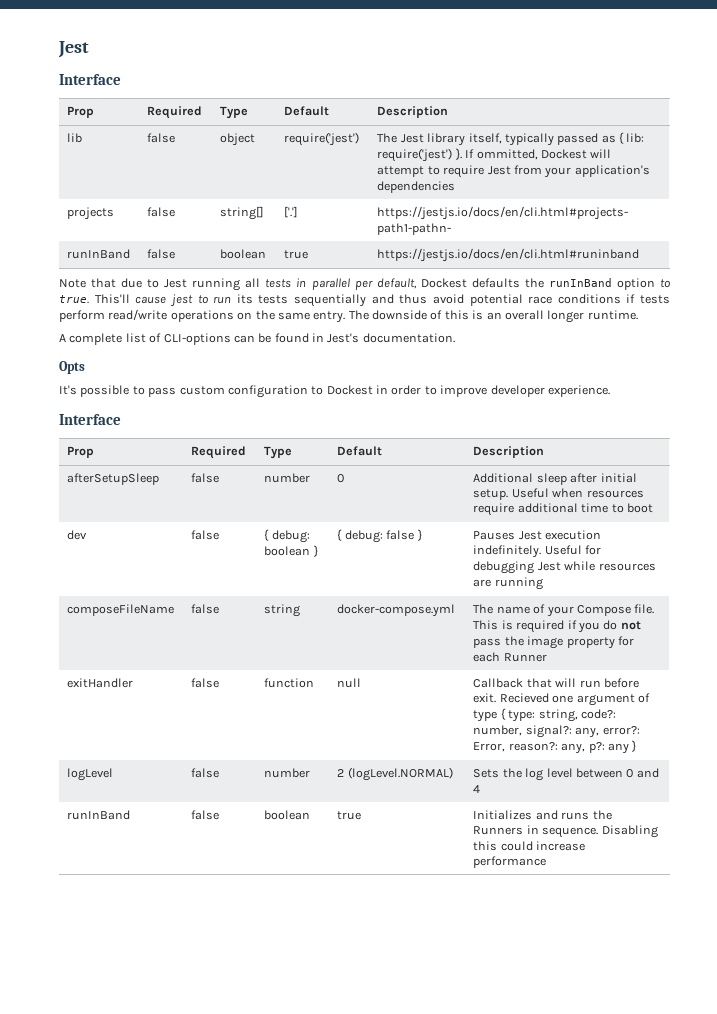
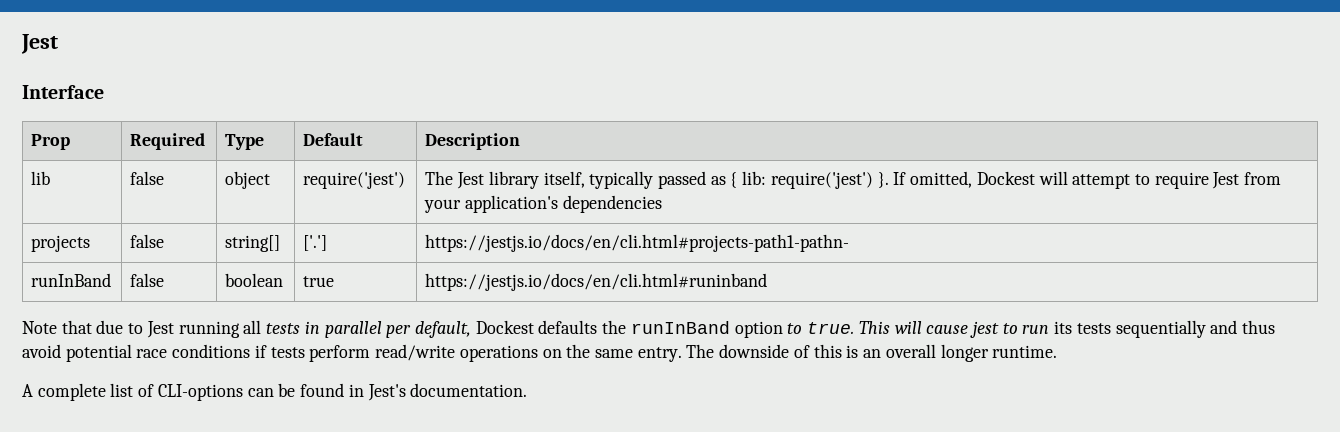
[476,149,538,160] ommitted, -> [910,171,973,188] omitted,
[94,294,130,304] This'll -> [858,321,922,334] This will
[59,361,85,374] [59,385,610,398] [59,414,121,425] [67,446,95,458] [191,446,247,459] [264,446,293,459] [337,446,383,456] [473,446,545,458] [67,473,160,485] [191,473,220,483] [264,473,311,483] [337,474,345,483] [473,473,637,485] [473,488,644,500] [473,503,653,516] [67,530,88,540] [191,530,220,540] [264,529,310,543] [264,545,318,557] [337,529,422,543] [473,530,602,540] [473,545,602,558] [473,561,656,574] [473,577,543,590] [67,604,175,616] [191,604,220,614] [264,604,301,617] [337,604,456,617] [473,604,655,617] [473,620,641,633] [473,636,634,649] [473,652,547,662] [67,678,134,688] [191,678,220,688] [264,678,315,688] [337,678,362,688] [473,678,639,688] [473,693,650,706] [473,708,616,722] [473,725,640,738] [473,740,637,754] [67,768,114,781] [191,768,220,778] [264,768,311,778] [337,767,453,781] [473,768,659,781] [473,785,481,793] [67,810,131,820] [191,810,220,820] [264,810,311,820] [337,811,362,820] [473,810,612,820] [473,825,658,838] [473,841,586,851] [473,856,547,868] // Opts // It's possible to pass custom configuration to Dockest in order to improve developer experience. // Interface // Prop | Required | Type | Default | Description // afterSetupSleep | false | number | 0 | Additional sleep after initial setup. Useful when resources require additional time to boot // dev | false | { debug: boolean } | { debug: false } | Pauses Jest execution indefinitely. Useful for debugging Jest while resources are running // composeFileName | false | string | docker-compose.yml | The name of your Compose file. This is required if you do not pass the image property for each Runner // exitHandler | false | function | null | Callback that will run before exit. Recieved one argument of type { type: string, code?: number, signal?: any, error?: Error, reason?: any, p?: any } // logLevel | false | number | 2 (logLevel.NORMAL) | Sets the log level between 0 and 4 // runInBand | false | boolean | true | Initializes and runs the Runners in sequence. Disabling this could increase performance -> (528, 390) none

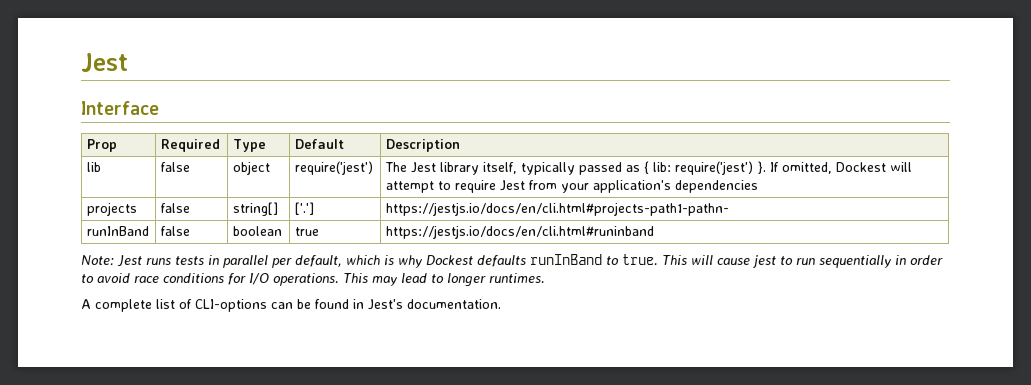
[22,320,262,338] Note that due to Jest running all -> [81,255,171,267] Note: Jest runs
[475,320,783,338] Dockest defaults the runInBand option -> [346,254,602,268] which is why Dockest defaults runInBand
[1054,320,1276,338] [22,344,1058,362] its tests sequentially and thus avoid potential race conditions if tests perform read/write operations on the same entry. The downside of this is an overall longer runtime. -> [819,255,943,268] [81,273,545,287] sequentially in order to avoid race conditions for I/O operations. This may lead to longer runtimes.

